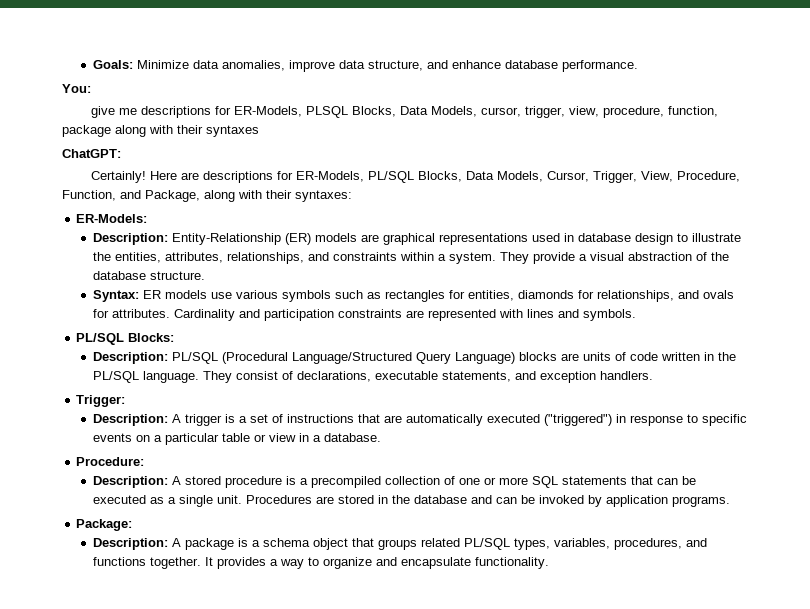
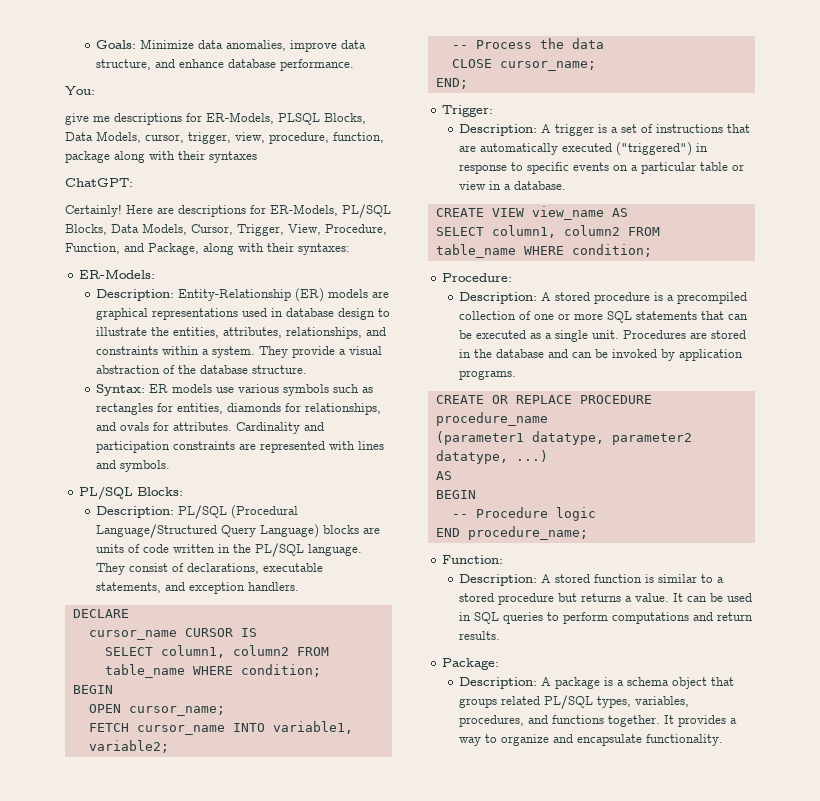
(653, 375) none -> [72,609,129,618] [88,628,257,640] [104,645,329,658] [104,664,321,678] [72,685,113,694] [88,704,225,716] [88,721,353,735] [88,740,169,753] [451,38,604,49] [451,59,596,71] [435,78,468,89] // DECLARE // cursor_name CURSOR IS // SELECT column1, column2 FROM table_name WHERE condition; // BEGIN // OPEN cursor_name; // FETCH cursor_name INTO variable1, variable2; // -- Process the data // CLOSE cursor_name; // END;
(381, 437) none -> [435,206,628,220] [435,225,660,238] [435,244,652,258] // CREATE VIEW view_name AS // SELECT column1, column2 FROM table_name WHERE condition;
(730, 501) none -> [435,395,652,404] [435,412,548,426] [435,431,692,445] [435,450,548,464] [435,471,452,480] [435,490,476,499] [451,507,596,521] [435,526,588,540] [442,555,504,564] [459,574,725,586] [459,593,753,605] [459,612,754,624] [459,631,501,640] // CREATE OR REPLACE PROCEDURE procedure_name // (parameter1 datatype, parameter2 datatype, ...) // AS // BEGIN // -- Procedure logic // END procedure_name; // Function: // Description: A stored function is similar to a stored procedure but returns a value. It can be used in SQL queries to perform computations and return results.

